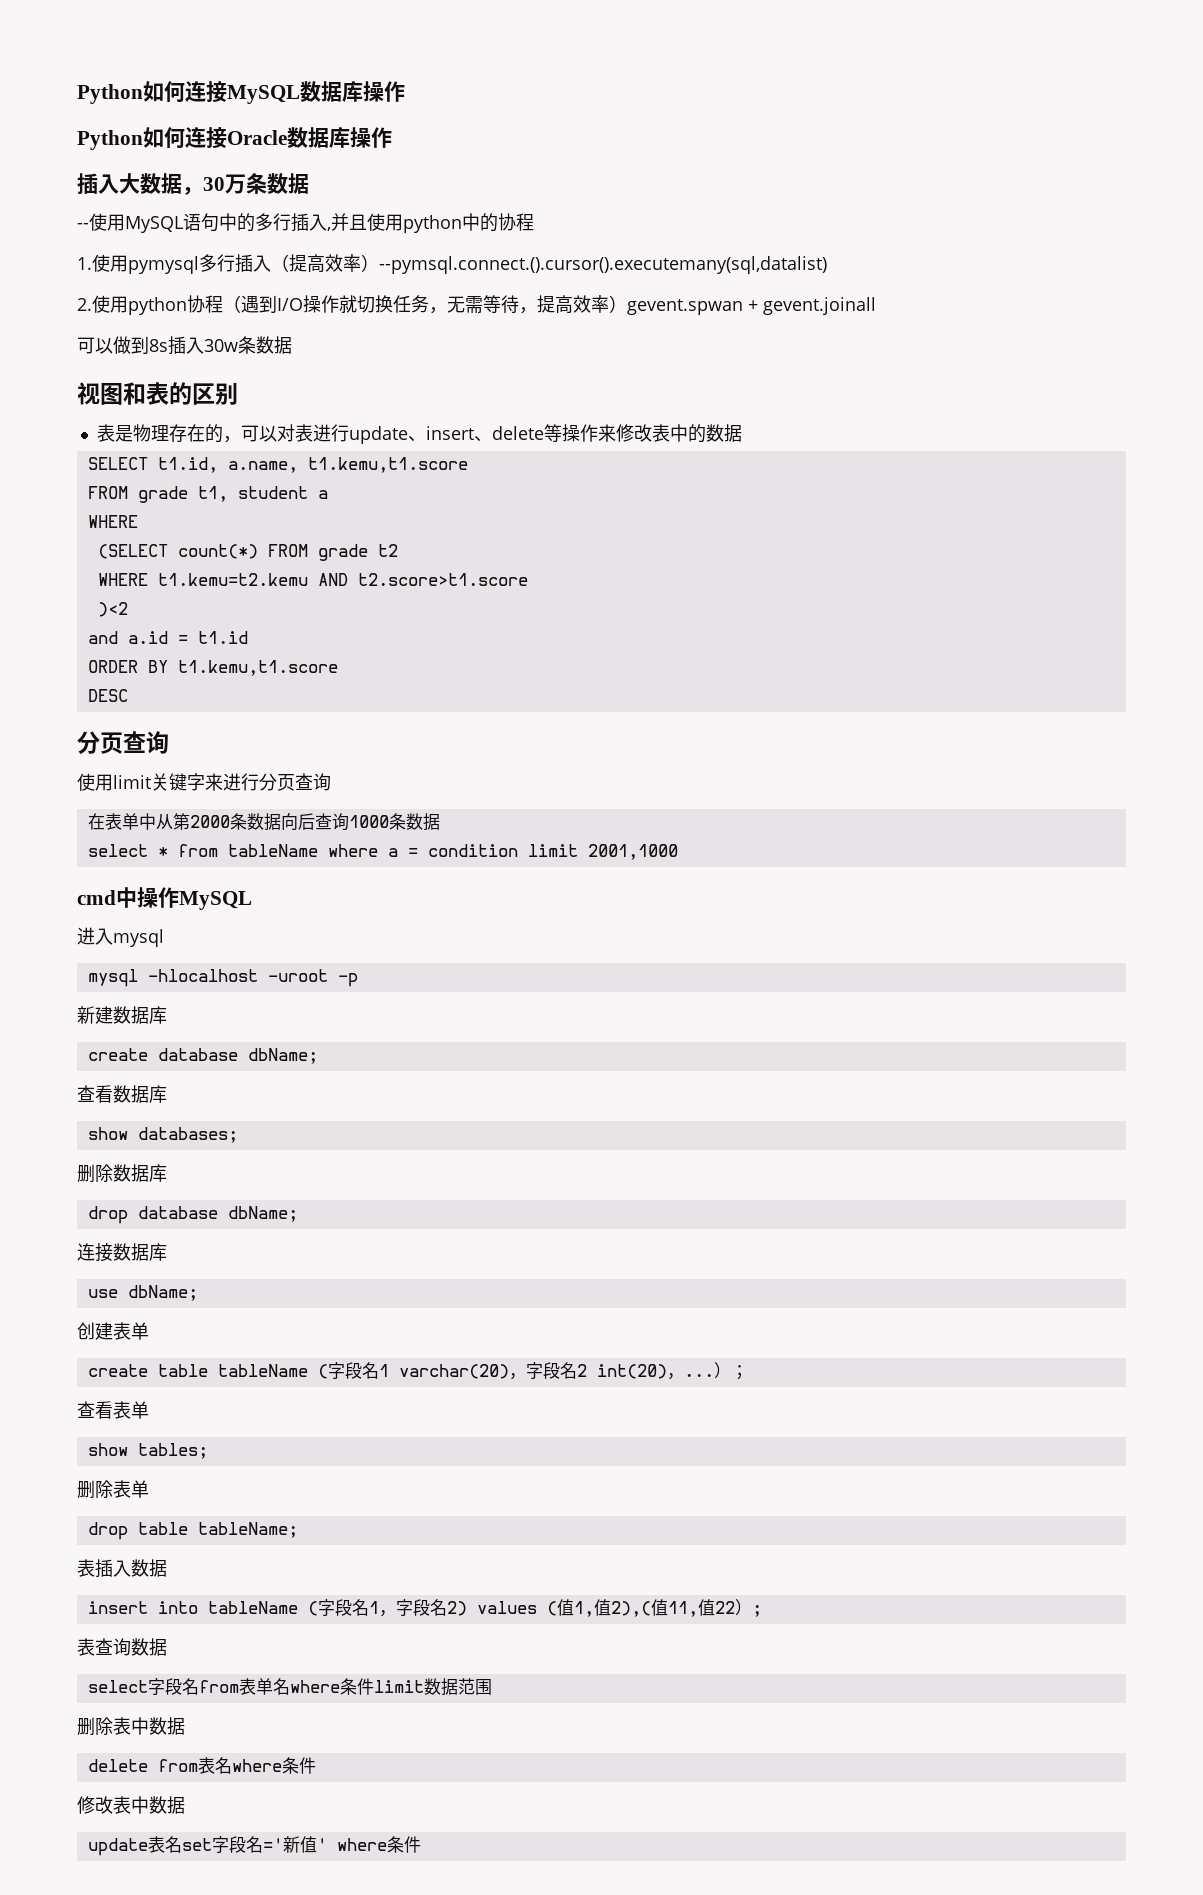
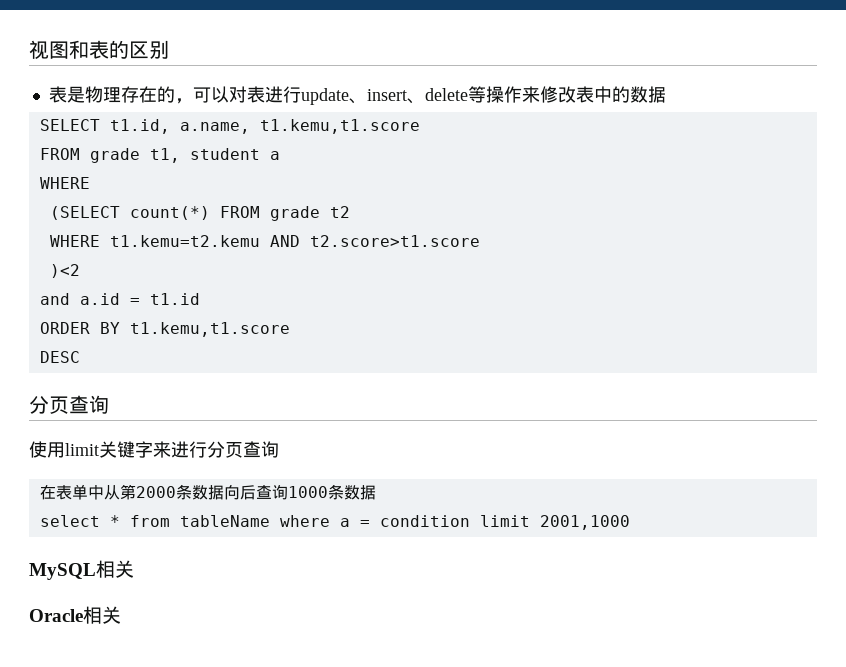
[77,81,405,104] [77,127,392,150] [77,173,309,195] [77,213,534,233] [77,254,827,274] [77,295,876,315] [77,336,292,355] Python如何连接MySQL数据库操作 // Python如何连接Oracle数据库操作 // 插入大数据，30万条数据 // --使用MySQL语句中的多行插入,并且使用python中的协程 // 1.使用pymysql多行插入（提高效率）--pymsql.connect.().cursor().executemany(sql,datalist) // 2.使用python协程（遇到I/O操作就切换任务，无需等待，提高效率）gevent.spwan + gevent.joinall // 可以做到8s插入30w条数据 // -> (29, 50) none
[77,887,252,910] [77,927,164,947] [87,969,358,987] [77,1006,167,1024] [87,1048,318,1064] [77,1085,167,1103] [87,1127,238,1143] [77,1164,167,1183] [87,1206,298,1224] [77,1243,167,1262] [87,1285,198,1301] [77,1322,149,1340] [87,1362,748,1380] [77,1401,149,1419] [87,1443,208,1459] [77,1480,149,1499] [87,1522,298,1540] [77,1559,167,1578] [87,1599,762,1617] [77,1638,167,1656] [87,1678,492,1696] [77,1717,185,1736] [87,1757,316,1774] [77,1796,185,1814] [87,1836,421,1856] cmd中操作MySQL // 进入mysql // mysql -hlocalhost -uroot -p // 新建数据库 // create database dbName; // 查看数据库 // show databases; // 删除数据库 // drop database dbName; // 连接数据库 // use dbName; // 创建表单 // create table tableName (字段名1 varchar(20)，字段名2 int(20)，...）； // 查看表单 // show tables; // 删除表单 // drop table tableName; // 表插入数据 // insert into tableName (字段名1，字段名2) values (值1,值2),(值11,值22）; // 表查询数据 // select字段名from表单名where条件limit数据范围 // 删除表中数据 // delete from表名where条件 // 修改表中数据 // update表名set字段名='新值' where条件 -> [29,560,134,580] [29,606,121,624] MySQL相关 // Oracle相关

